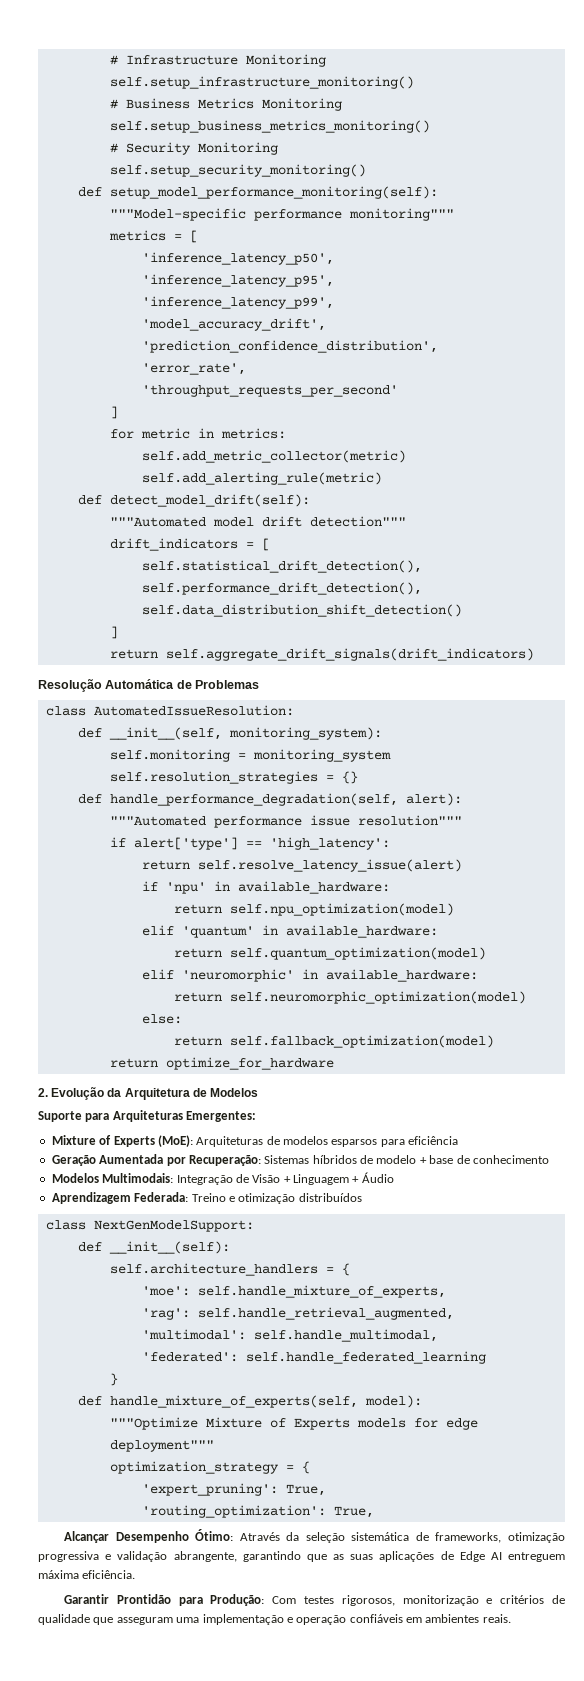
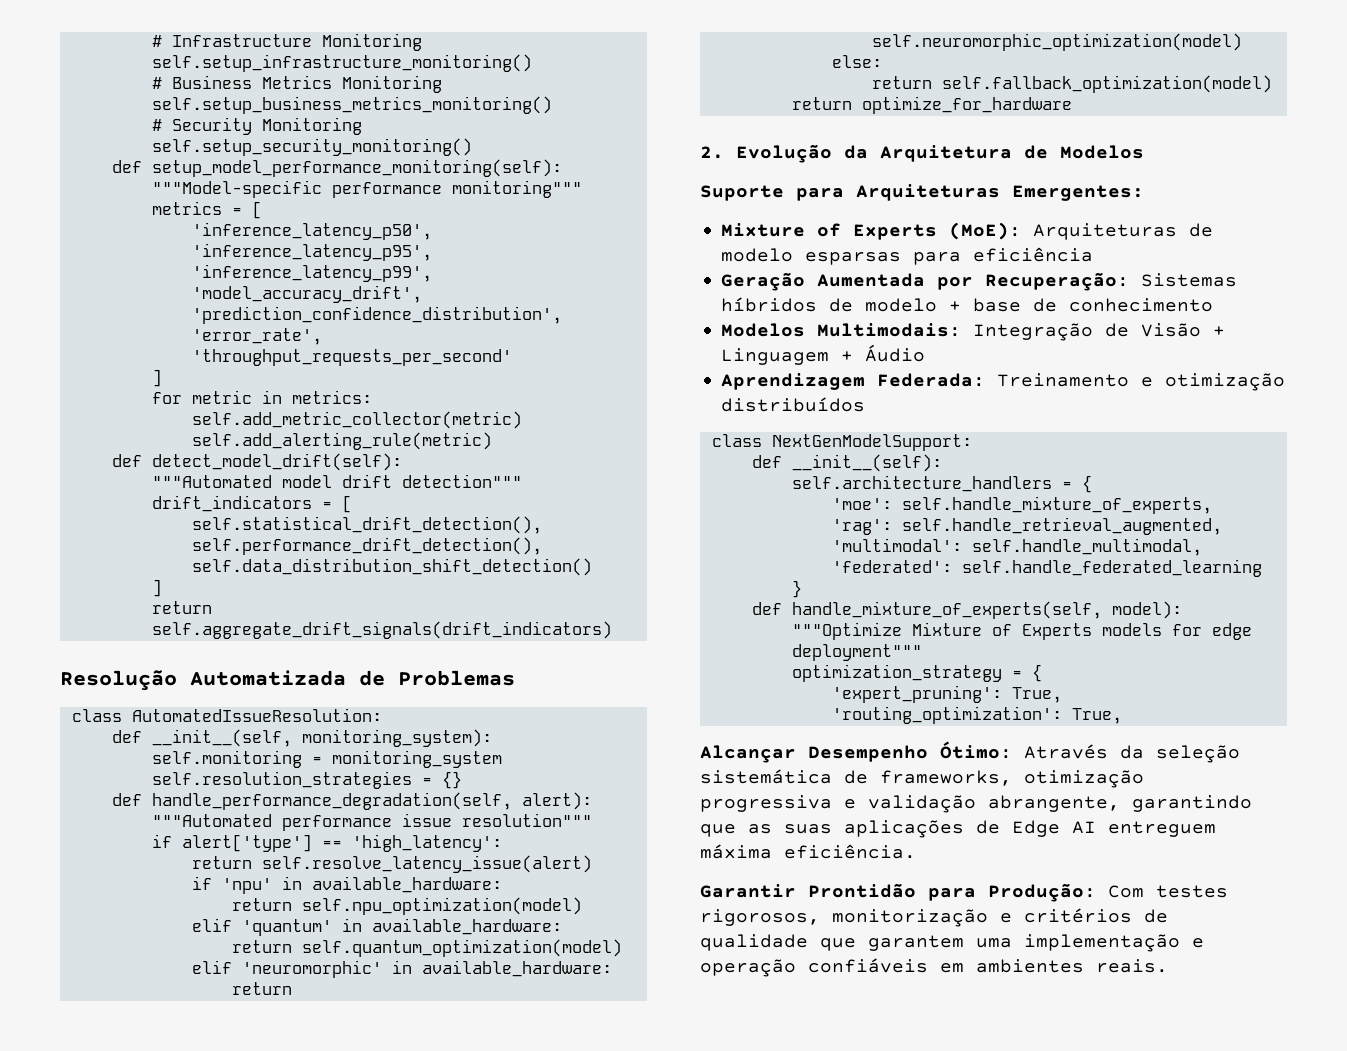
[105,679,175,689] Automática -> [190,670,346,686] Automatizada
[283,1136,378,1147] modelos esparsos -> [721,248,902,265] modelo esparsas
[191,1193,226,1202] Treino -> [997,373,1130,387] Treinamento
[116,1617,173,1625] asseguram -> [868,935,964,951] garantem

